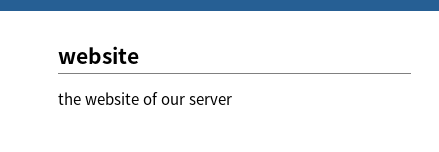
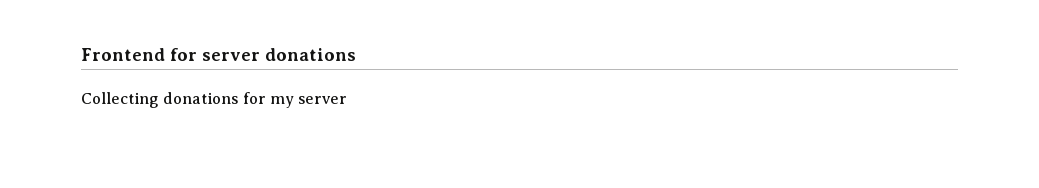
[58,46,139,64] [58,92,186,105] website // the website of our -> [81,48,356,61] [81,92,294,108] Frontend for server donations // Collecting donations for my

